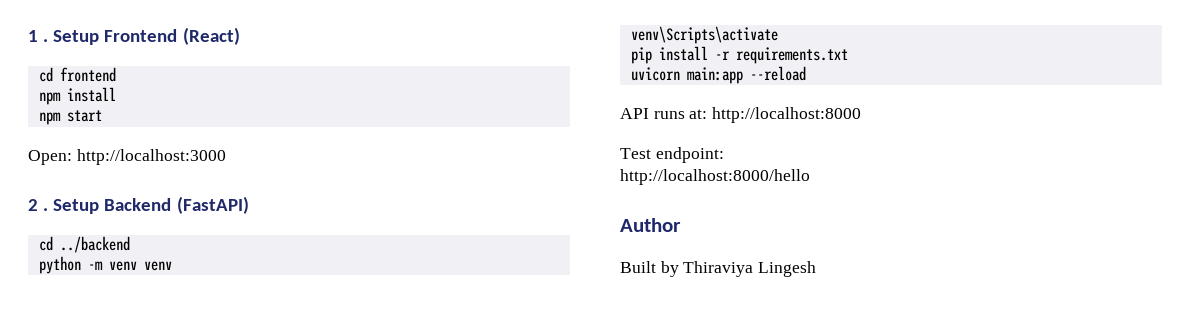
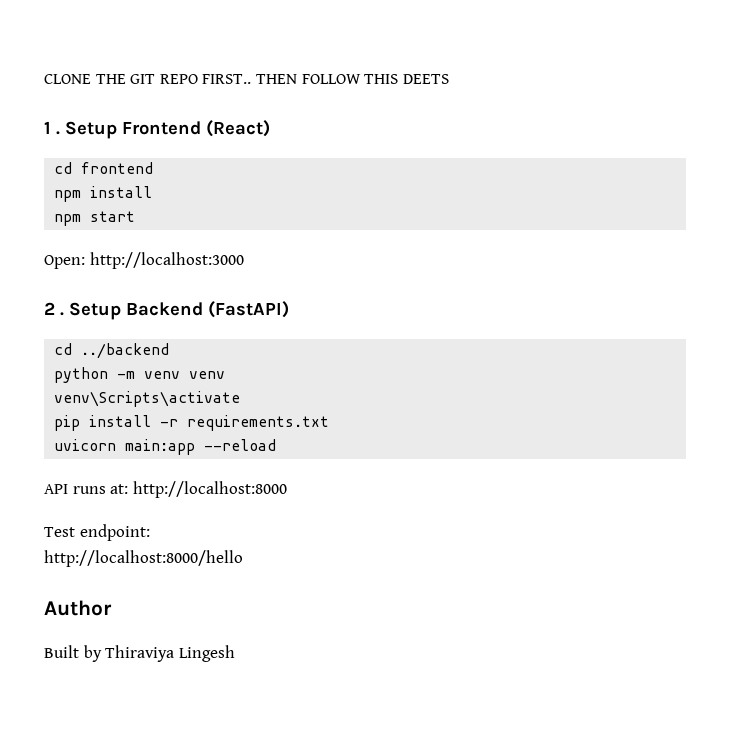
(28, 36) none -> [44,74,449,84] CLONE THE GIT REPO FIRST.. THEN FOLLOW THIS DEETS //

